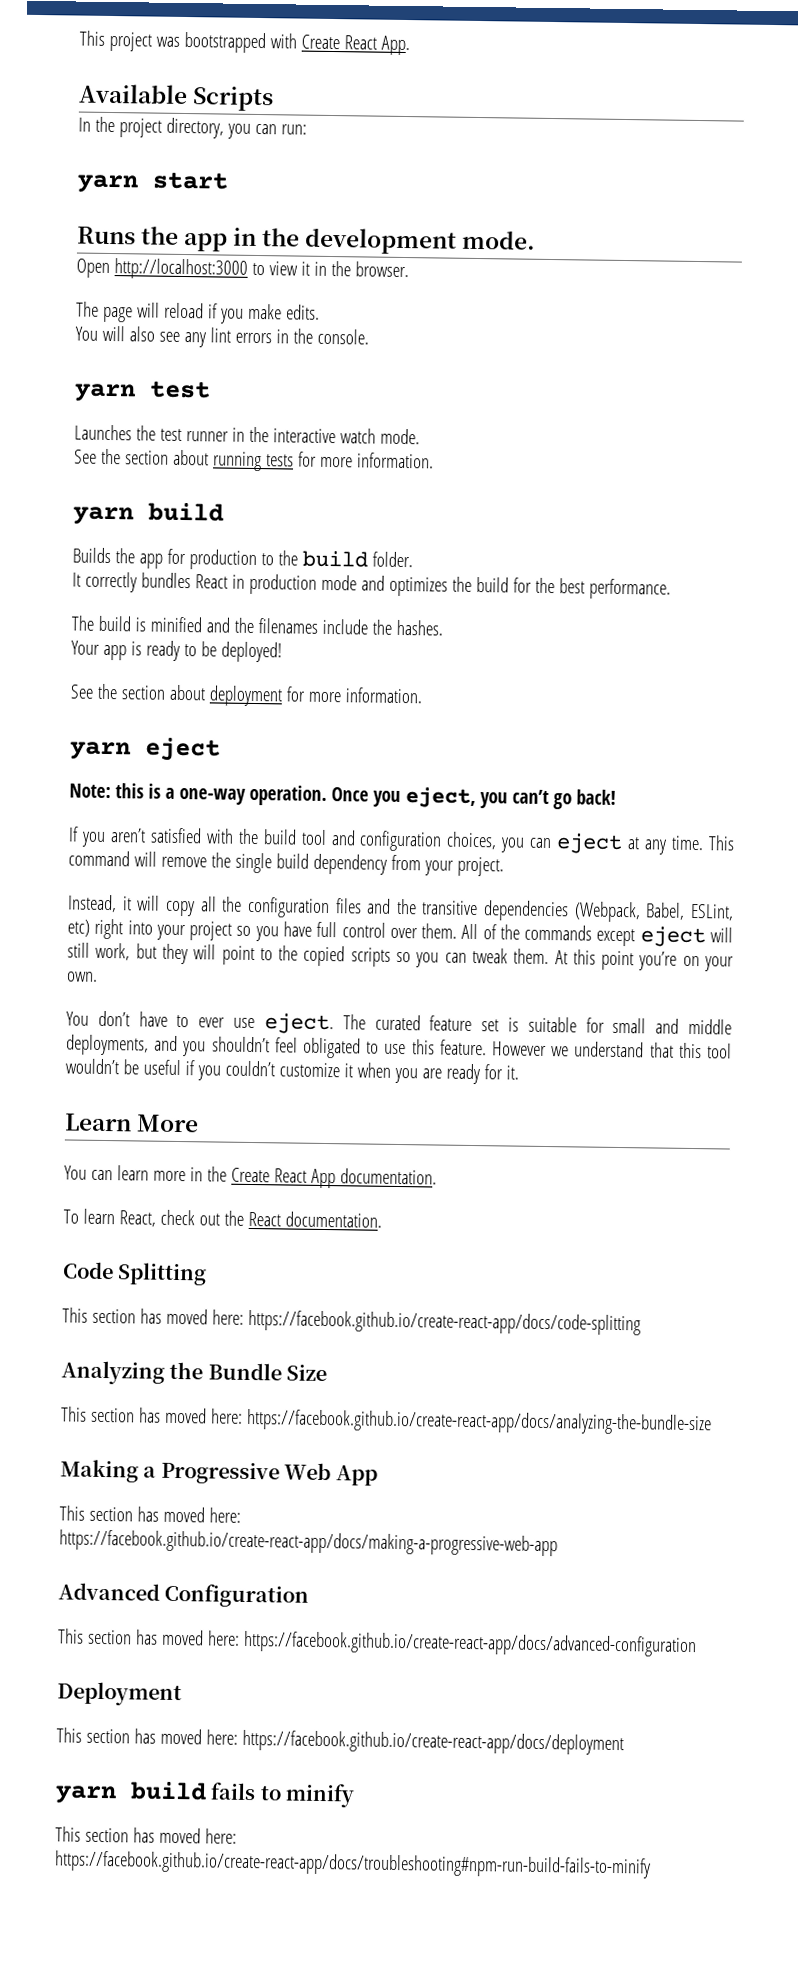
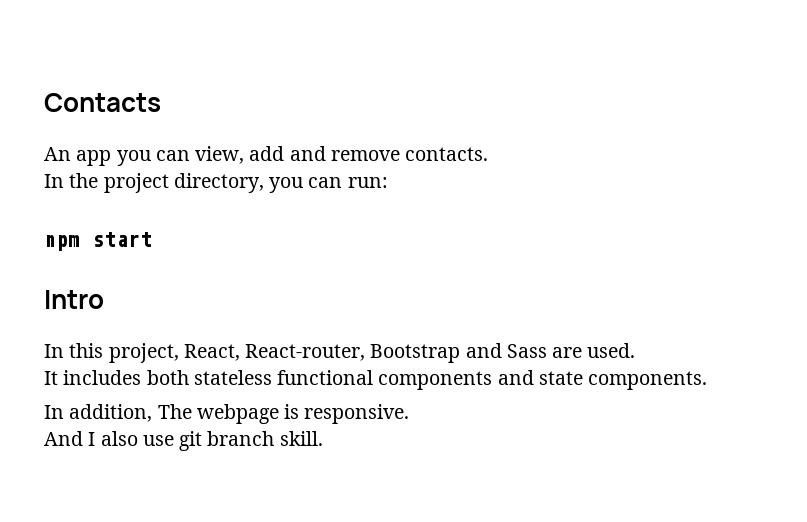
[79,30,410,56] [78,83,275,112] This project was bootstrapped with Create React App. // Available Scripts -> [44,93,161,112] [44,146,489,166] Contacts // An app you can view, add and remove contacts.
[77,174,139,194] yarn -> [44,235,80,251] npm
[77,226,537,255] [76,258,409,280] [76,301,320,324] [75,325,369,348] [74,380,211,403] [74,424,420,445] [74,448,434,472] [73,502,224,526] [72,547,413,571] [72,571,671,600] [71,615,443,636] [71,640,282,663] [70,683,423,707] [70,737,221,762] [69,783,616,810] [68,826,736,855] [68,850,504,877] [67,894,734,923] [67,918,734,948] [67,942,734,972] [67,971,98,982] [66,1010,732,1035] [66,1034,732,1059] [65,1058,519,1085] [64,1113,200,1133] [64,1165,437,1189] [63,1208,382,1228] [62,1261,208,1286] [62,1307,641,1336] [61,1360,328,1385] [61,1406,712,1436] [60,1459,378,1486] [59,1505,241,1523] [59,1529,558,1557] [58,1582,310,1608] [58,1628,697,1658] [57,1681,182,1707] [56,1727,624,1756] [55,1781,356,1808] [55,1826,237,1844] [54,1850,651,1879] Runs the app in the development mode. // Open http://localhost:3000 to view it in the browser. // The page will reload if you make edits. // You will also see any lint errors in the console. // yarn test // Launches the test runner in the interactive watch mode. // See the section about running tests for more information. // yarn build // Builds the app for production to the build folder. // It correctly bundles React in production mode and optimizes the build for the best performance. // The build is minified and the filenames include the hashes. // Your app is ready to be deployed! // See the section about deployment for more information. // yarn eject // Note: this is a one-way operation. Once you eject, you can’t go back! // If you aren’t satisfied with the build tool and configuration choices, you can eject at any time. This command will remove the single build dependency from your project. // Instead, it will copy all the configuration files and the transitive dependencies (Webpack, Babel, ESLint, etc) right into your project so you have full control over them. All of the commands except eject will still work, but they will point to the copied scripts so you can tweak them. At this point you’re on your own. // You don’t have to ever use eject. The curated feature set is suitable for small and middle deployments, and you shouldn’t feel obligated to use this feature. However we understand that this tool wouldn’t be useful if you couldn’t customize it when you are ready for it. // Learn More // You can learn more in the Create React App documentation. // To learn React, check out the React documentation. // Code Splitting // This section has moved here: https://facebook.github.io/create-react-app/docs/code-splitting // Analyzing the Bundle Size // This section has moved here: https://facebook.github.io/create-react-app/docs/analyzing-the-bundle-size // Making a Progressive Web App // This section has moved here: https://facebook.github.io/create-react-app/docs/making-a-progressive-web-app // Advanced Configuration // This section has moved here: https://facebook.github.io/create-react-app/docs/advanced-configuration // Deployment // This section has moved here: https://facebook.github.io/create-react-app/docs/deployment // yarn build fails to minify // This section has moved here: https://facebook.github.io/create-react-app/docs/troubleshooting#npm-run-build-fails-to-minify -> [44,290,104,309] [44,343,636,363] [44,370,708,390] [44,404,410,424] [44,431,323,451] Intro // In this project, React, React-router, Bootstrap and Sass are used. // It includes both stateless functional components and state components. // In addition, The webpage is responsive. // And I also use git branch skill.

